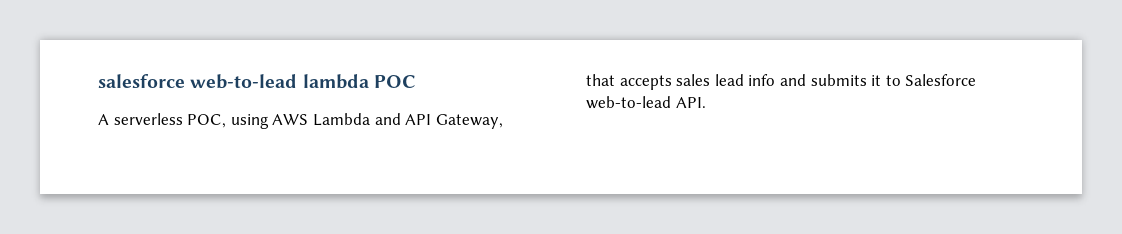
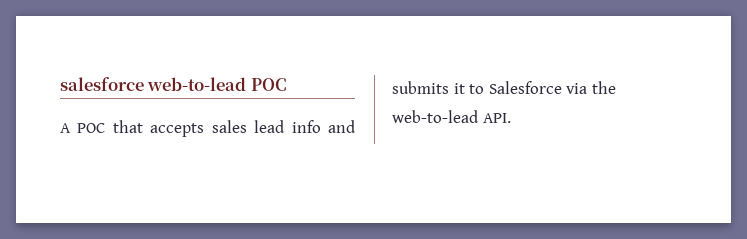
[302,74,369,89] lambda -> (247, 84) none
[113,113,503,129] serverless POC, using AWS Lambda and API Gateway, -> [77,123,106,133] POC
(977, 80) none -> [566,81,616,94] via the

